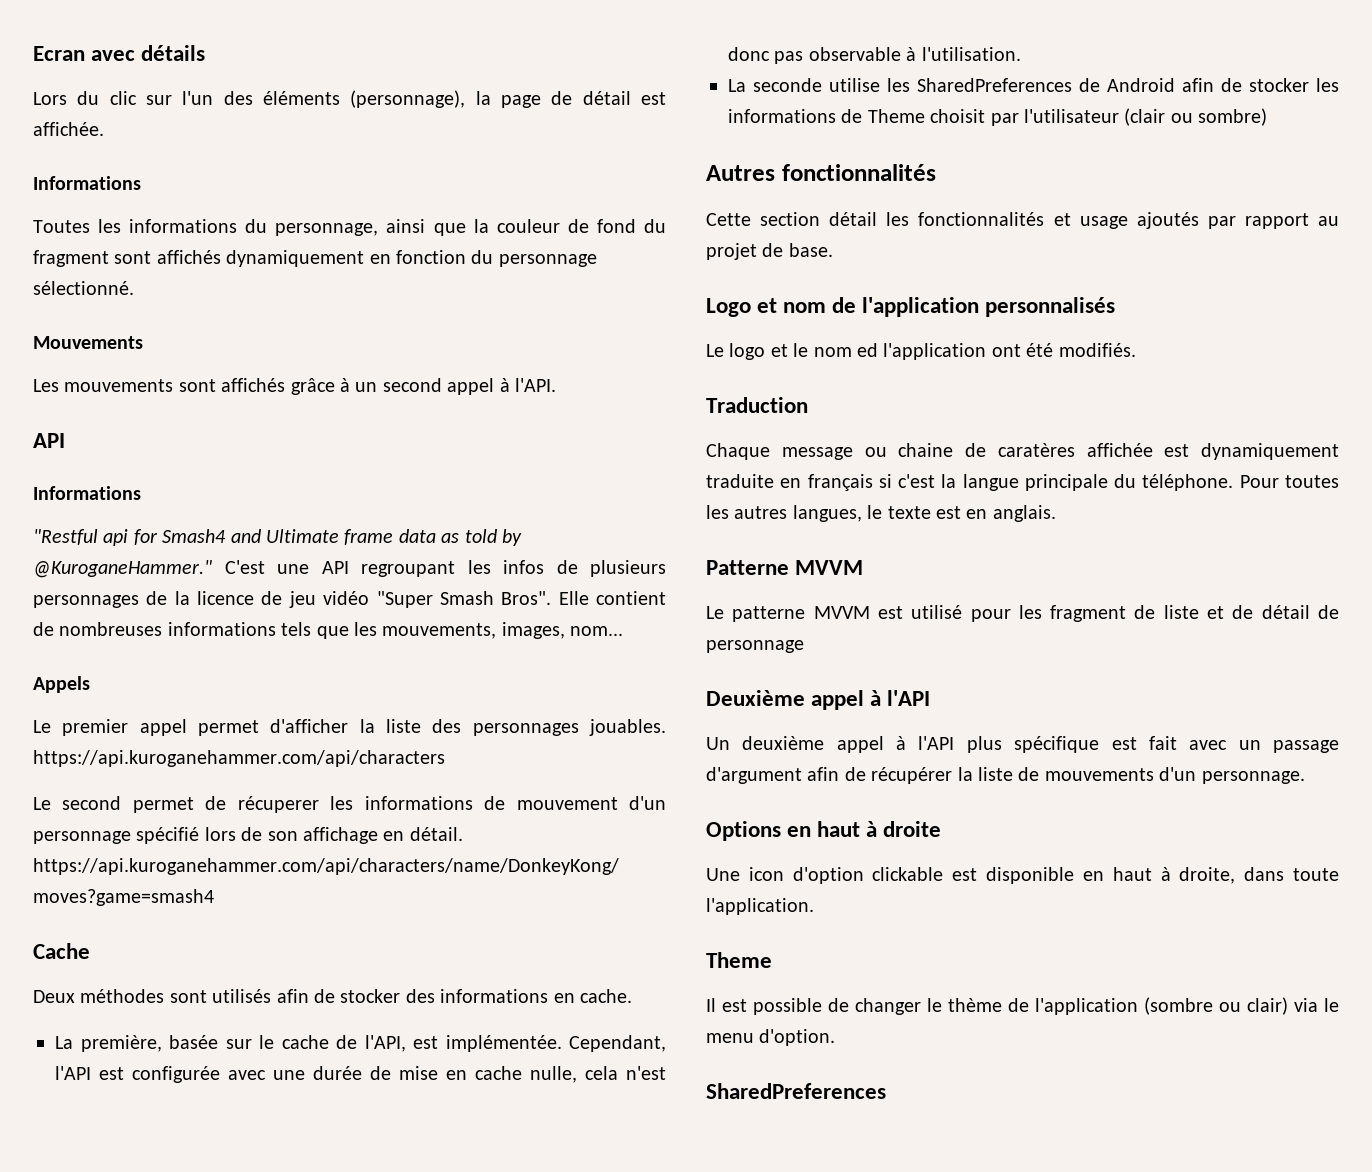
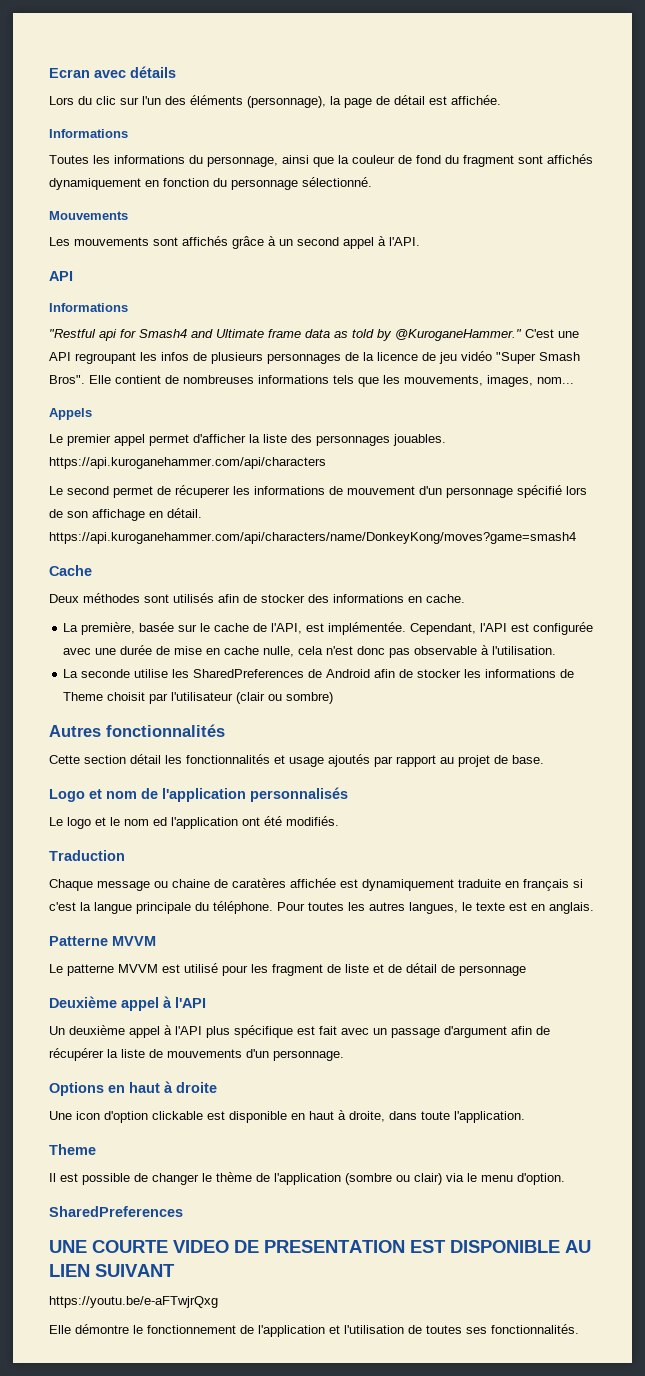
(886, 1091) none -> [49,1240,591,1253] [49,1264,175,1277] [49,1296,218,1308] [49,1324,579,1337] // UNE COURTE VIDEO DE PRESENTATION EST DISPONIBLE AU LIEN SUIVANT // https://youtu.be/e-aFTwjrQxg // Elle démontre le fonctionnement de l'application et l'utilisation de toutes ses fonctionnalités.

